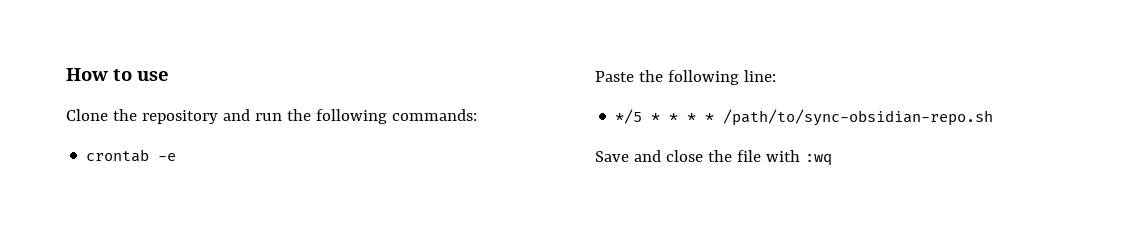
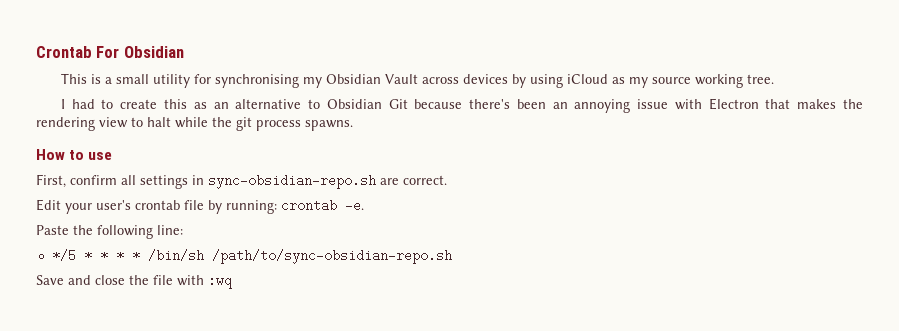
[66,68,169,81] [66,109,477,124] [86,149,177,162] How to use // Clone the repository and run the following commands: // crontab -e -> [36,46,184,58] [60,73,774,88] [60,98,864,113] [36,117,353,131] [36,149,113,160] [36,174,447,189] [36,199,364,214] Crontab For Obsidian // This is a small utility for synchronising my Obsidian Vault across devices by using iCloud as my source working tree. // I had to create this as an alternative to Obsidian Git because there's been an annoying issue with Electron that makes the rendering view to halt while the git process spawns. // How to use // First, confirm all settings in sync-obsidian-repo.sh are correct. // Edit your user's crontab file by running: crontab -e.
(715, 117) none -> [147,249,204,262] /bin/sh

